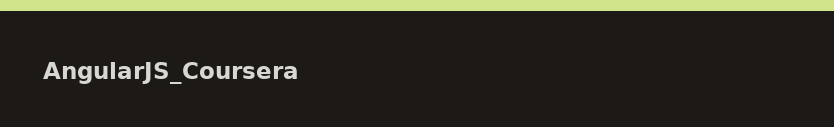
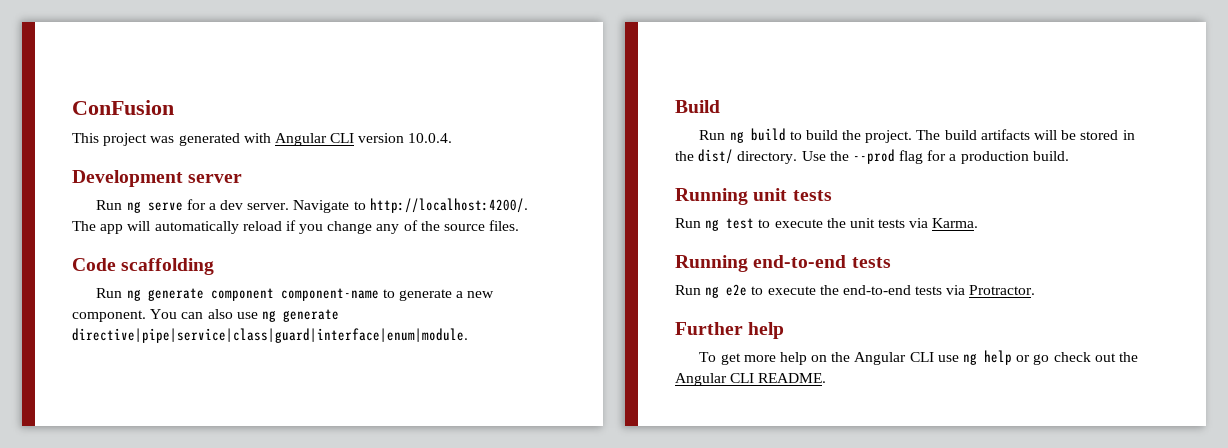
[43,62,299,84] AngularJS_Coursera -> [72,100,174,115] [72,133,453,146] [72,170,243,187] [96,198,528,213] [72,220,520,234] [72,258,215,275] [96,288,495,301] [72,309,339,322] [72,328,468,343] [675,100,720,113] [699,128,1135,143] [675,149,1069,164] [675,188,832,205] [675,218,979,231] [675,255,891,272] [675,284,1036,298] [675,322,785,339] [699,350,1138,365] [675,373,827,386] ConFusion // This project was generated with Angular CLI version 10.0.4. // Development server // Run ng serve for a dev server. Navigate to http://localhost:4200/. The app will automatically reload if you change any of the source files. // Code scaffolding // Run ng generate component component-name to generate a new component. You can also use ng generate directive|pipe|service|class|guard|interface|enum|module. // Build // Run ng build to build the project. The build artifacts will be stored in the dist/ directory. Use the --prod flag for a production build. // Running unit tests // Run ng test to execute the unit tests via Karma. // Running end-to-end tests // Run ng e2e to execute the end-to-end tests via Protractor. // Further help // To get more help on the Angular CLI use ng help or go check out the Angular CLI README.

